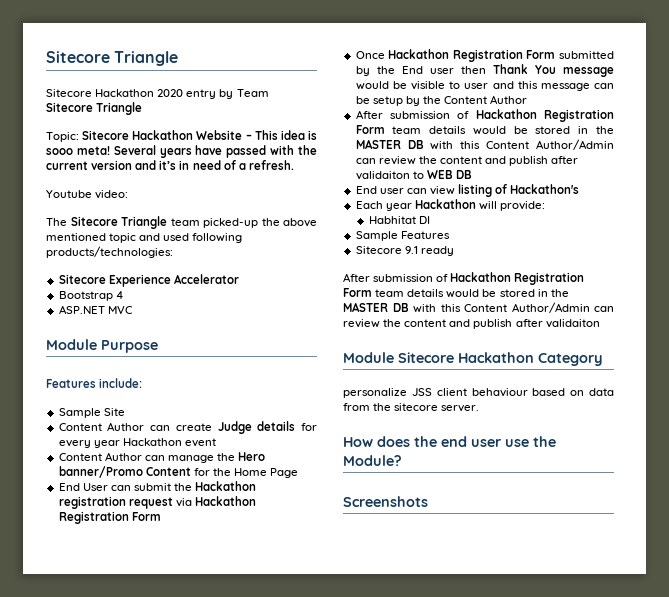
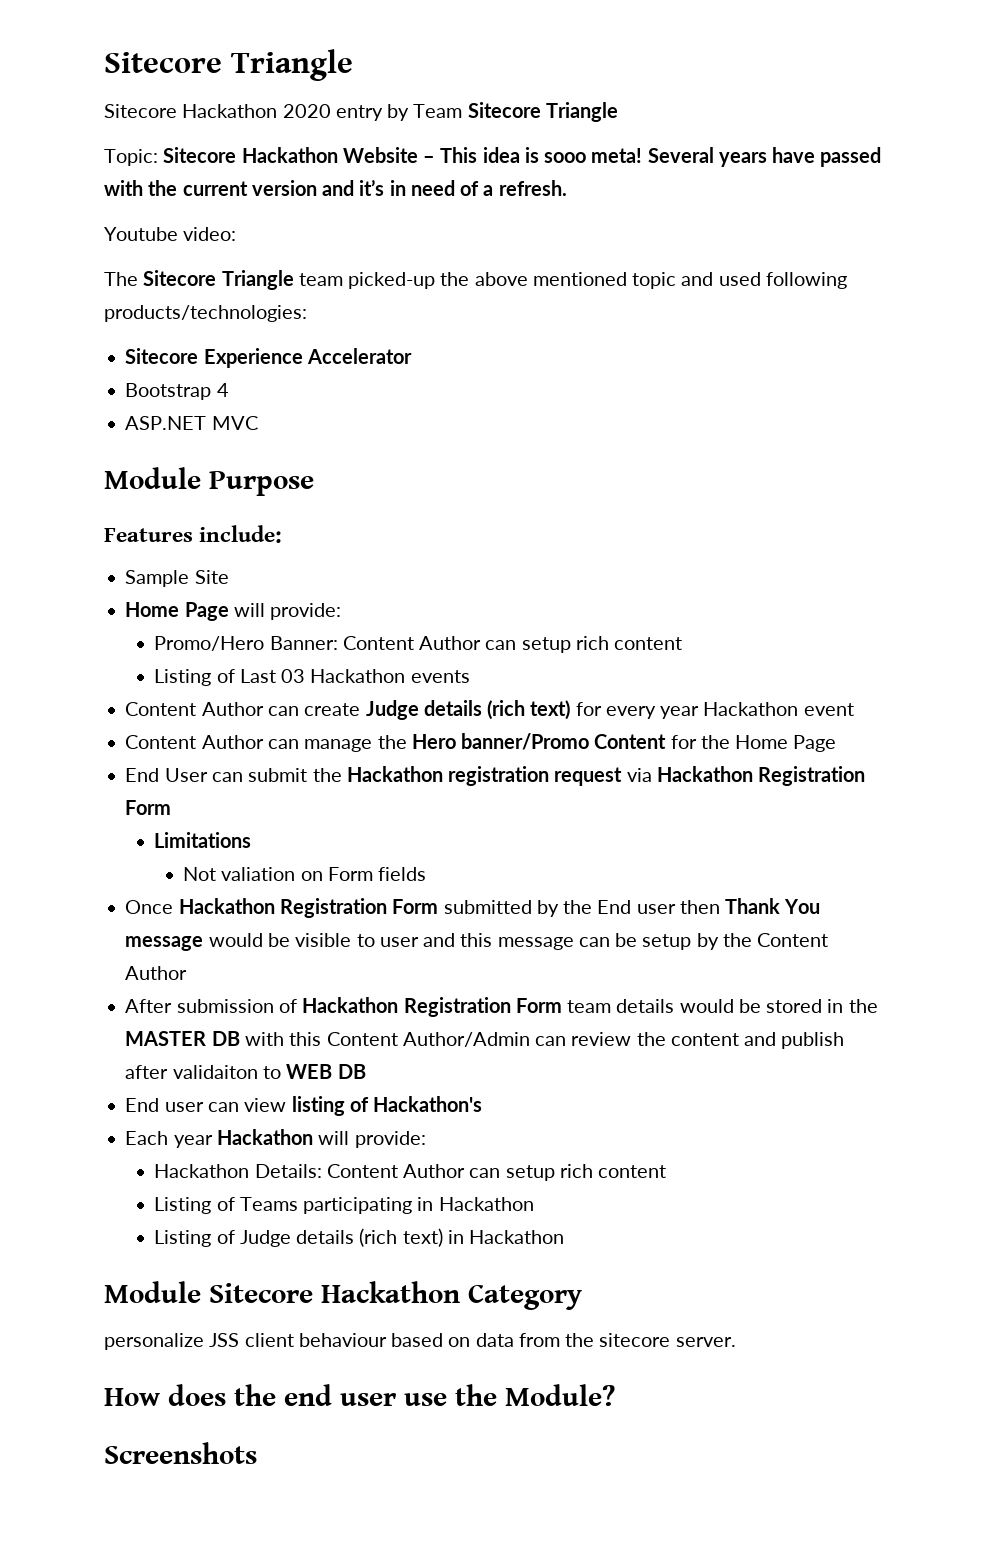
(125, 412) none -> [125,602,342,621] [154,636,683,653] [154,669,470,686] // Home Page will provide: // Promo/Hero Banner: Content Author can setup rich content // Listing of Last 03 Hackathon events
(296, 426) none -> [487,700,571,720] (rich text)
(161, 516) none -> [154,832,252,848] [183,867,427,881] // Limitations // Not valiation on Form fields
[368,216,430,224] [355,231,450,241] [355,246,454,256] [343,272,585,285] [343,288,569,298] [343,302,614,313] [343,319,600,329] Habhitat DI // Sample Features // Sitecore 9.1 ready // After submission of Hackathon Registration Form team details would be stored in the MASTER DB with this Content Author/Admin can review the content and publish after validaiton -> [154,1164,667,1181] [154,1197,534,1214] [154,1228,565,1247] Hackathon Details: Content Author can setup rich content // Listing of Teams participating in Hackathon // Listing of Judge details (rich text) in Hackathon

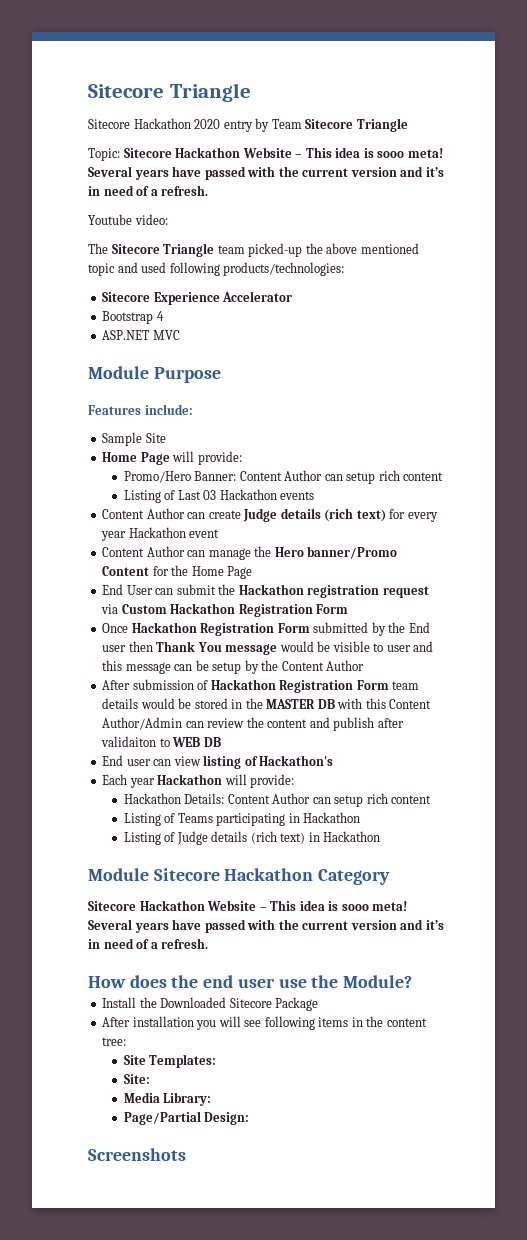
[656,766,866,786] [125,800,172,815] [154,832,252,848] [183,867,427,881] Hackathon Registration Form // Limitations // Not valiation on Form fields -> [121,603,349,617] Custom Hackathon Registration Form
[104,1333,736,1350] personalize JSS client behaviour based on data from the sitecore server. -> [88,900,408,911] [88,919,444,933] [88,938,209,949] Sitecore Hackathon Website – This idea is sooo meta! Several years have passed with the current version and it’s in need of a refresh.
(615, 1395) none -> [102,997,319,1011] [102,1016,427,1030] [102,1037,127,1046] [123,1054,217,1068] [123,1074,150,1084] [123,1092,212,1106] [123,1111,250,1125] // Install the Downloaded Sitecore Package // After installation you will see following items in the content tree: // Site Templates: // Site: // Media Library: // Page/Partial Design:

